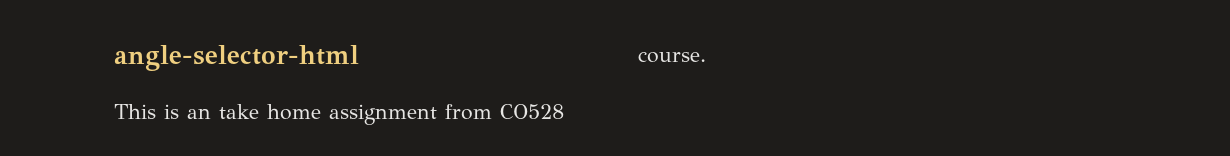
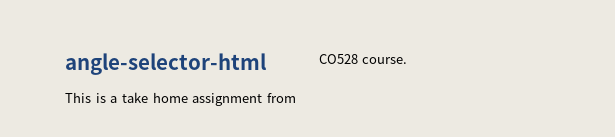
[187,108,211,119] an -> [110,96,118,103] a

